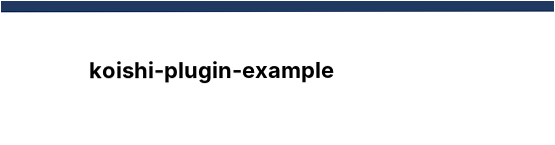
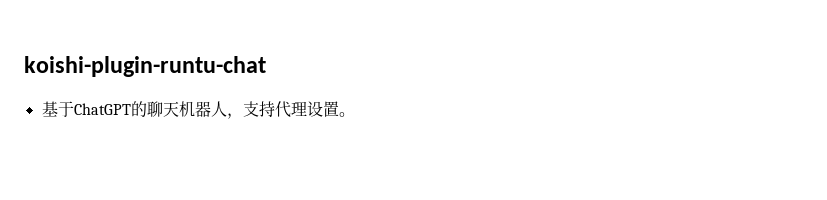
[88,60,335,84] koishi-plugin-example -> [24,56,266,77] [41,101,355,119] koishi-plugin-runtu-chat // 基于ChatGPT的聊天机器人，支持代理设置。

